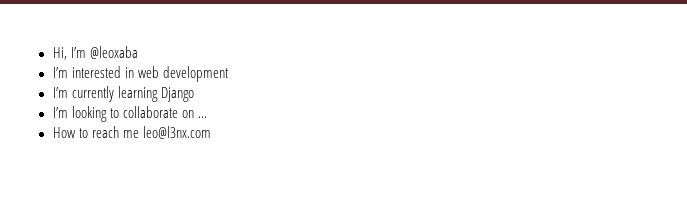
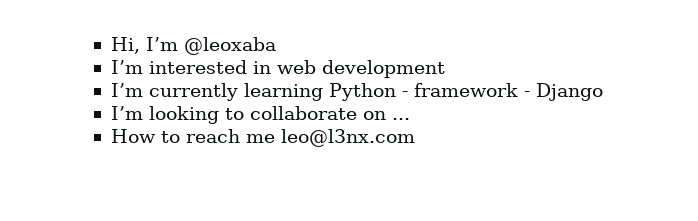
(158, 94) none -> [328,83,530,101] Python - framework -

